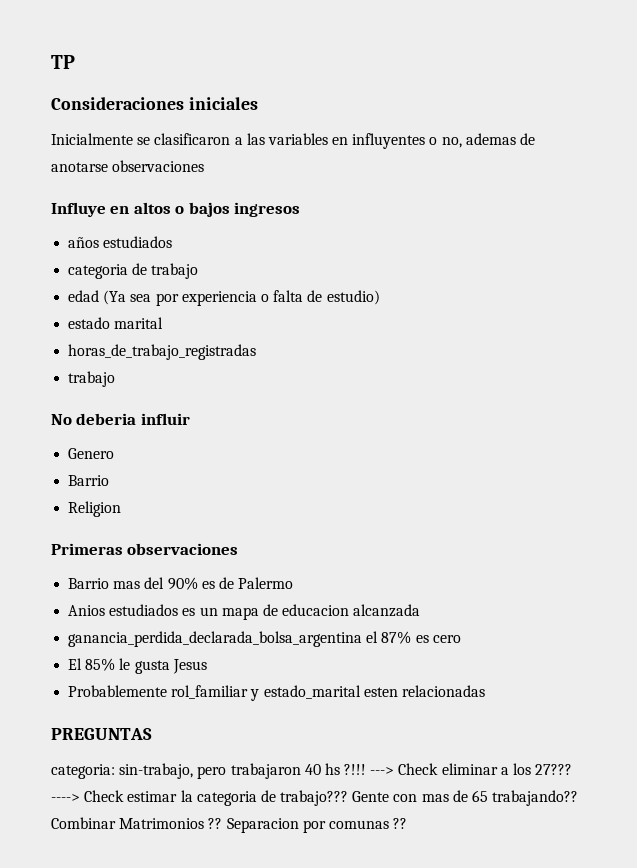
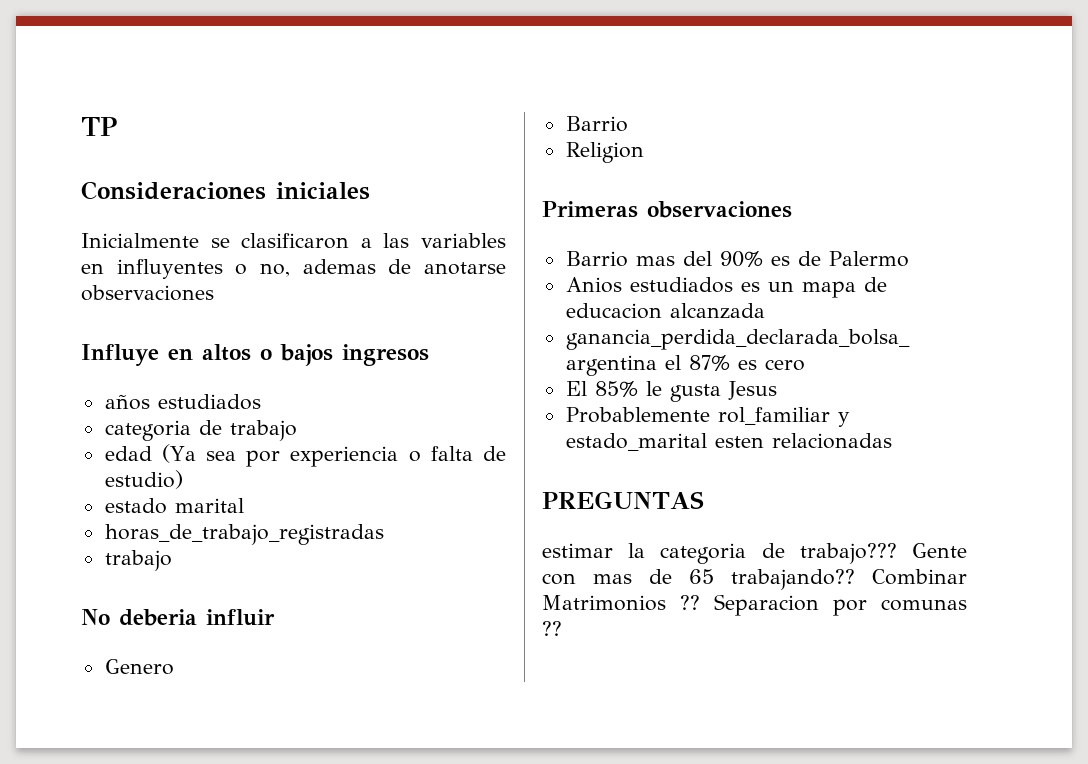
[51,763,573,779] [51,790,125,802] categoria: sin-trabajo, pero trabajaron 40 hs ?!!! ---> Check eliminar a los 27??? ----> Check -> (704, 500) none

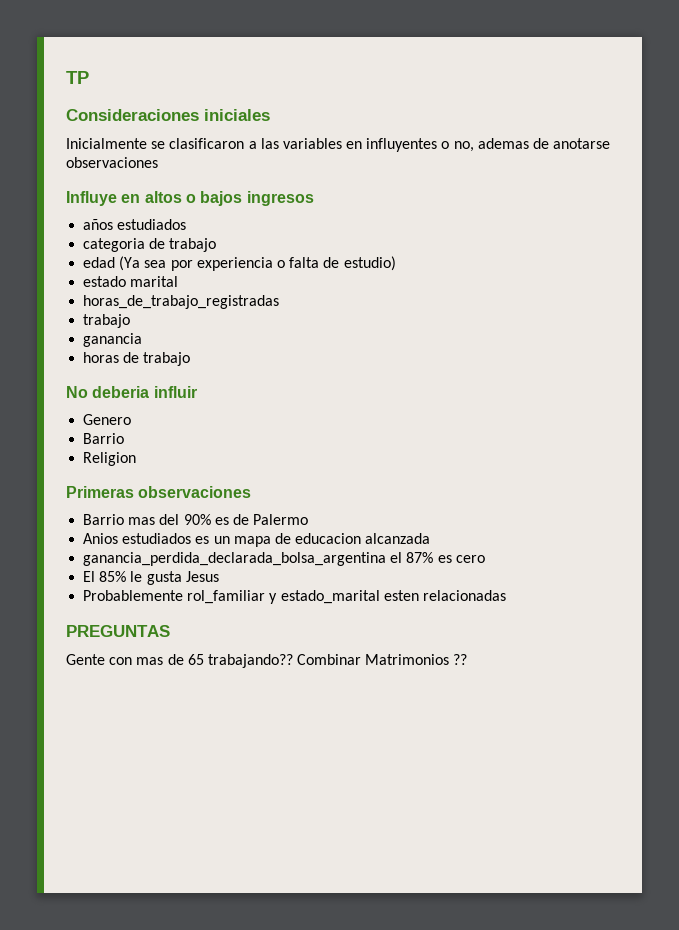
(172, 560) none -> [83,333,143,347] [83,352,191,366] // ganancia // horas de trabajo
[542,543,897,564] estimar la categoria de trabajo??? -> (170, 631) none
[714,594,967,616] [542,621,562,636] Separacion por comunas ?? -> (468, 659) none

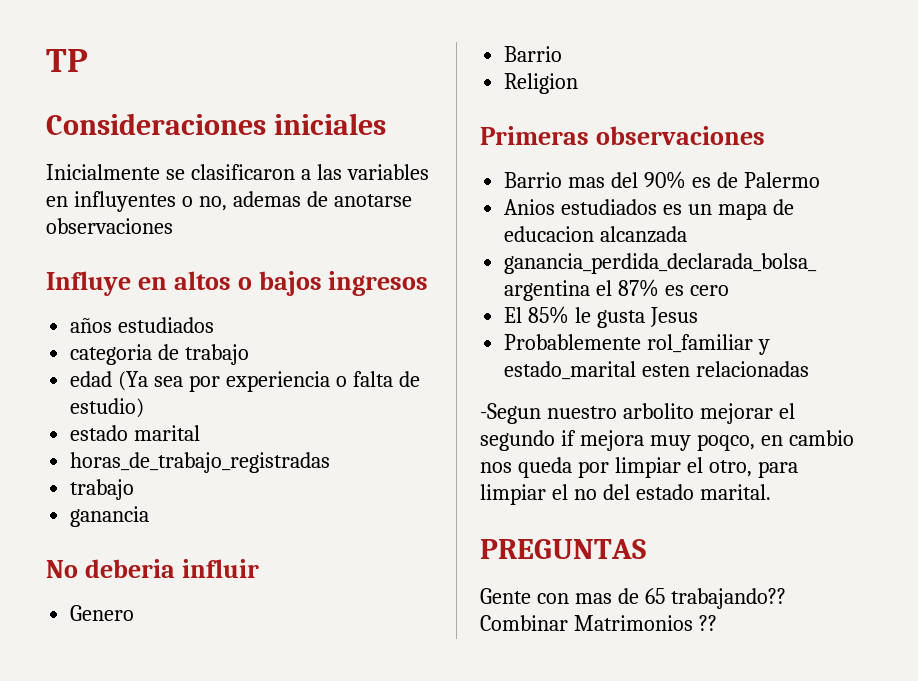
[83,352,191,366] // horas de trabajo -> (150, 516) none
(506, 595) none -> [480,403,795,424] [480,430,854,451] [480,457,798,478] [480,484,771,505] // -Segun nuestro arbolito mejorar el segundo if mejora muy poqco, en cambio nos queda por limpiar el otro, para limpiar el no del estado marital.

